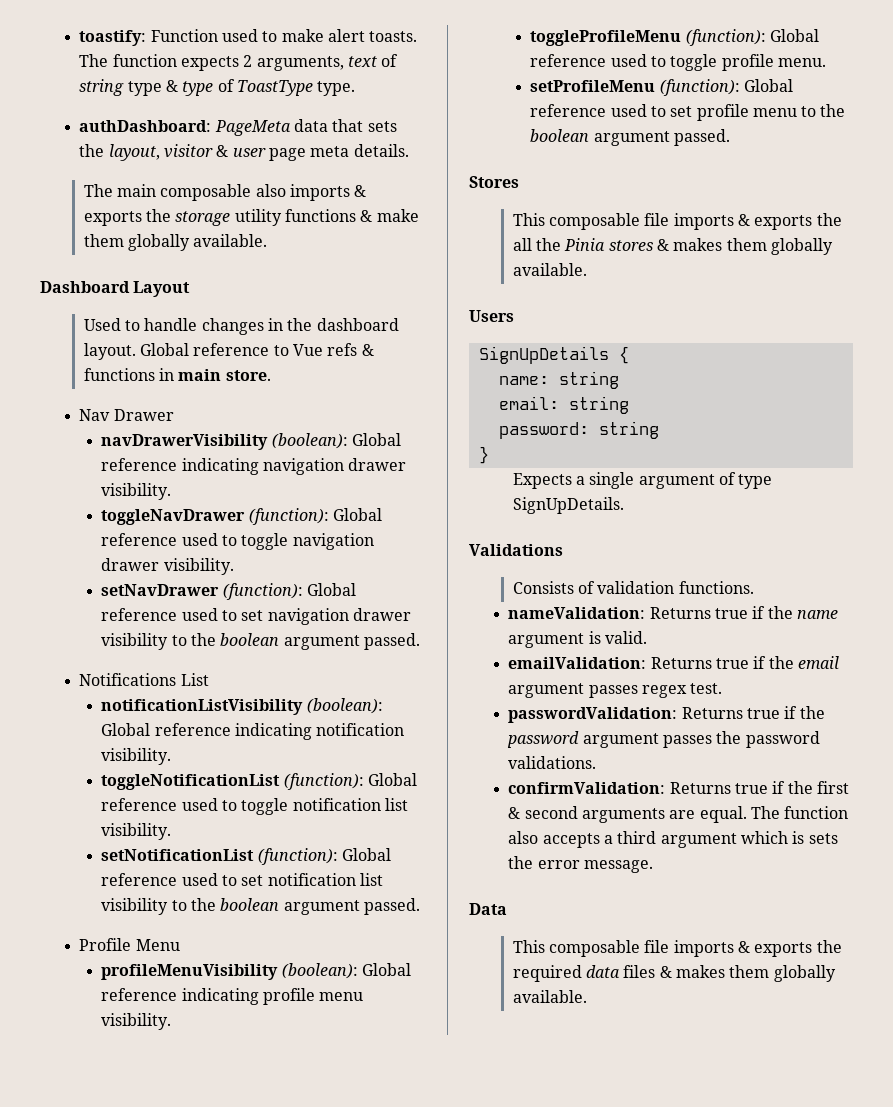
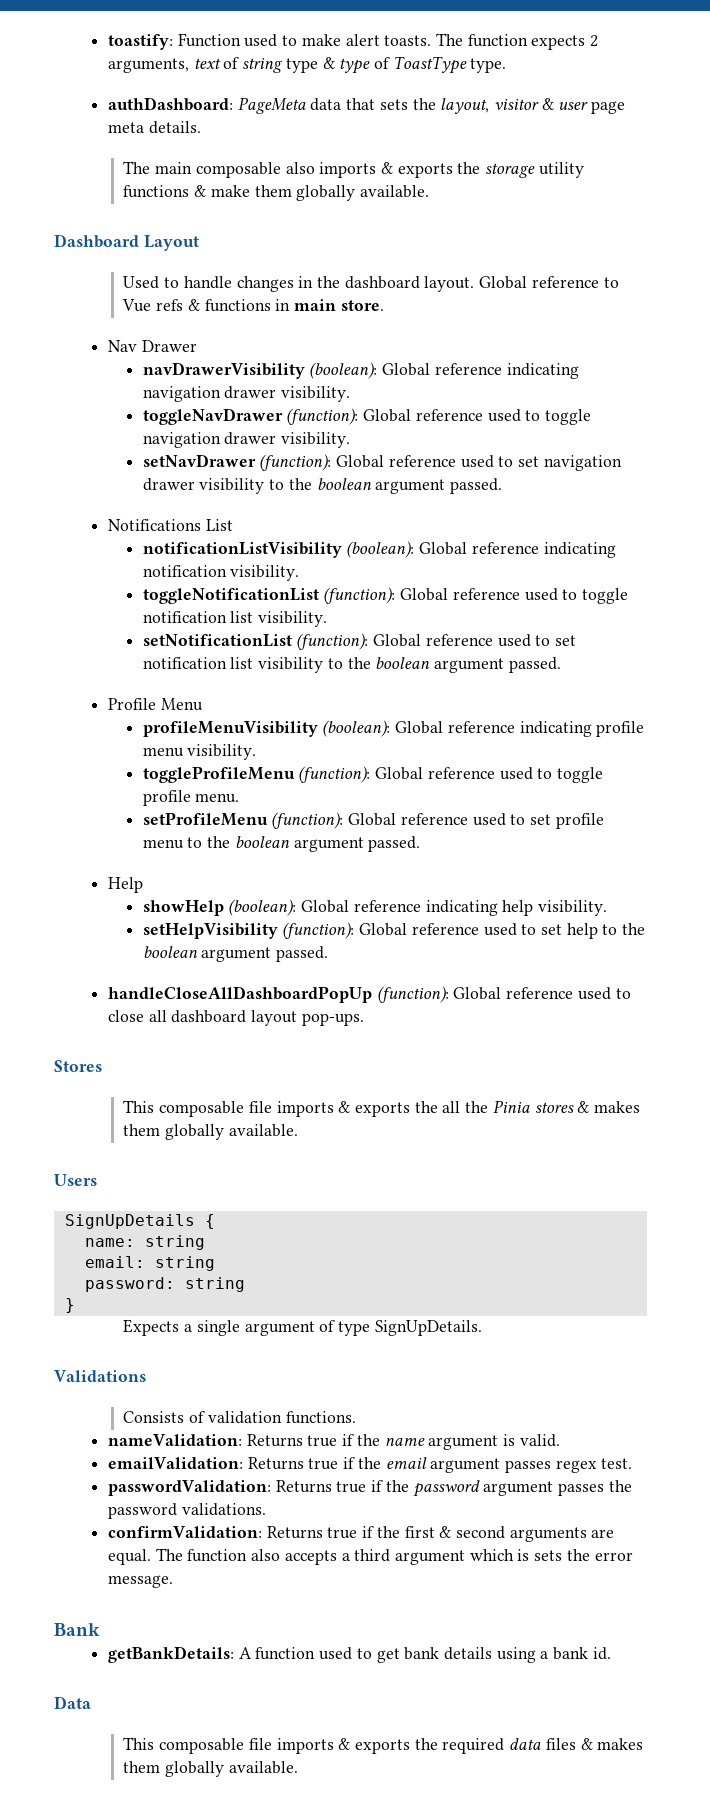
(730, 137) none -> [107,877,143,893] [142,899,607,916] [142,922,646,939] [142,946,329,962] [107,986,631,1003] [107,1010,364,1026] // Help // showHelp (boolean): Global reference indicating help visibility. // setHelpVisibility (function): Global reference used to set help to the boolean argument passed. // handleCloseAllDashboardPopUp (function): Global reference used to close all dashboard layout pop-ups.
(654, 866) none -> [54,1623,100,1636] [107,1646,611,1663] // Bank // getBankDetails: A function used to get bank details using a bank id.

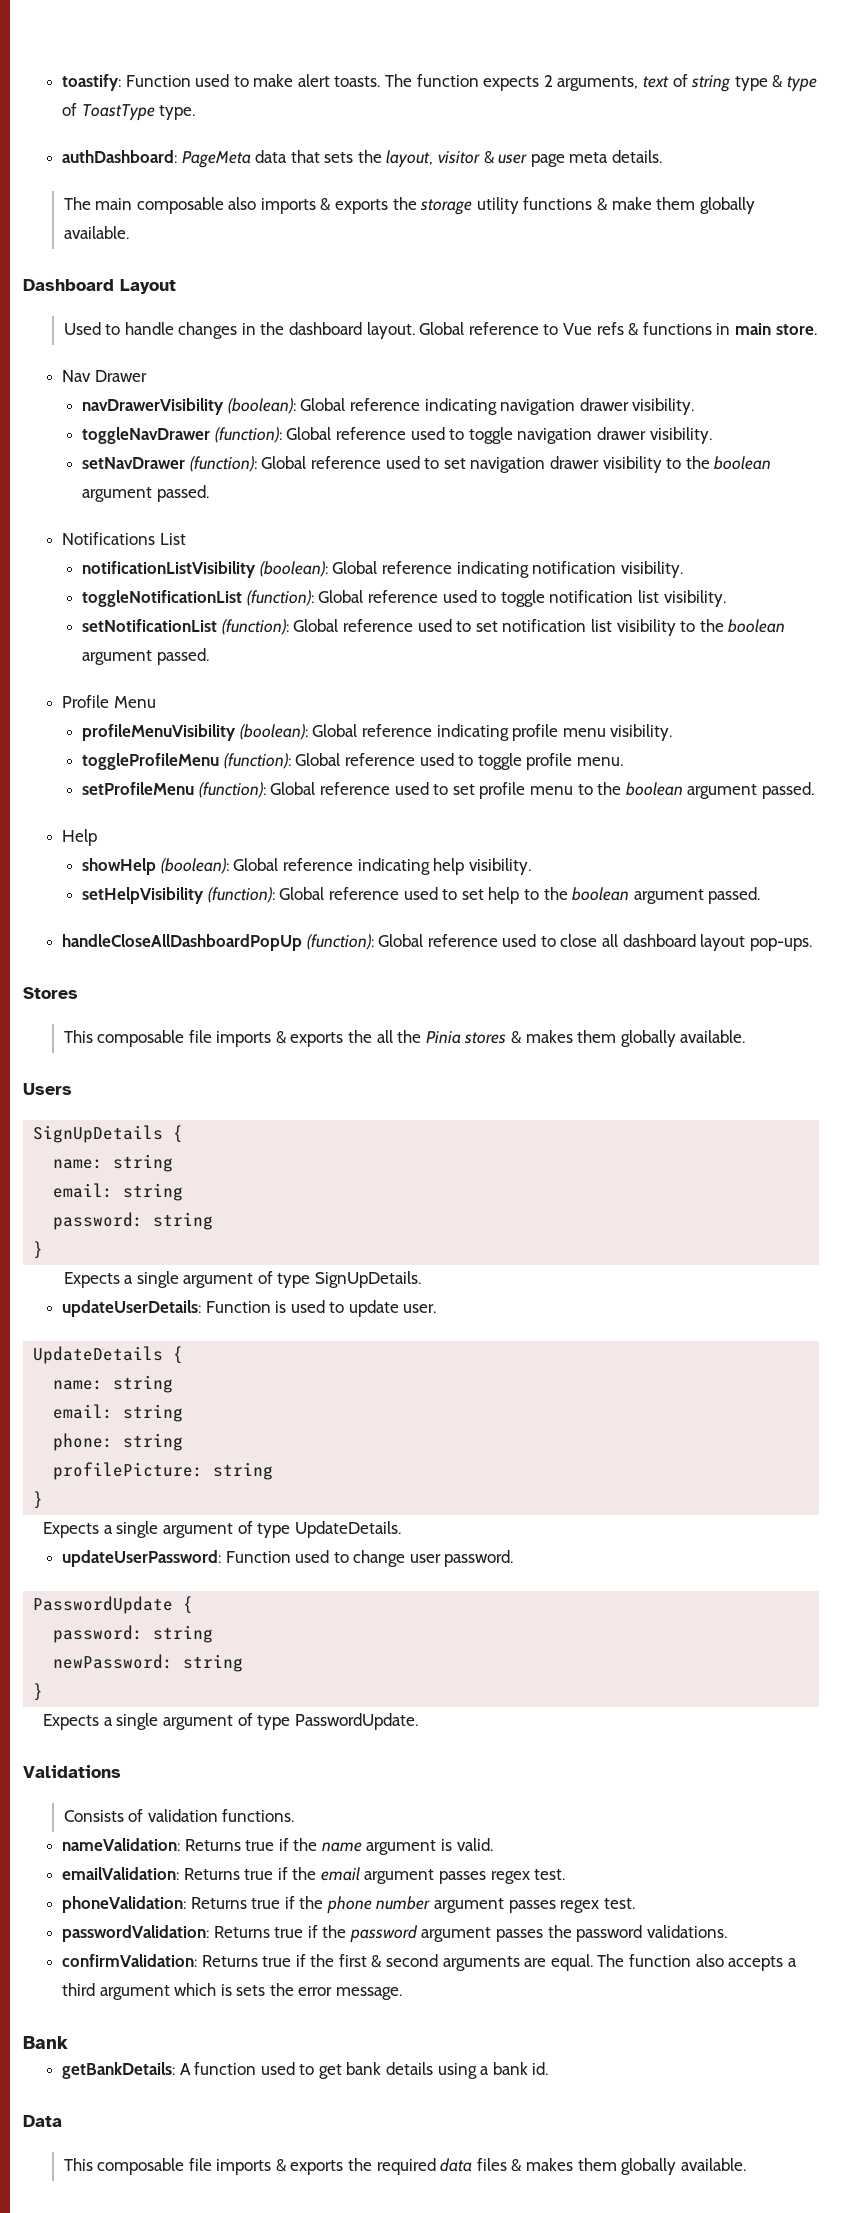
(482, 1328) none -> [61,1300,437,1317] [33,1346,184,1364] [53,1375,174,1393] [53,1404,184,1422] [53,1433,184,1451] [53,1462,274,1480] [33,1491,44,1509] [43,1521,401,1538] [61,1550,514,1567] [33,1596,194,1614] [53,1625,214,1643] [53,1654,244,1672] [33,1683,44,1701] [43,1713,418,1730] // updateUserDetails: Function is used to update user. // UpdateDetails { // name: string // email: string // phone: string // profilePicture: string // } // Expects a single argument of type UpdateDetails. // updateUserPassword: Function used to change user password. // PasswordUpdate { // password: string // newPassword: string // } // Expects a single argument of type PasswordUpdate.
(633, 1463) none -> [61,1896,635,1914] // phoneValidation: Returns true if the phone number argument passes regex test.

